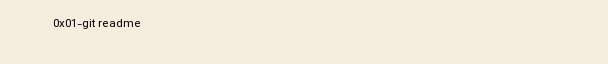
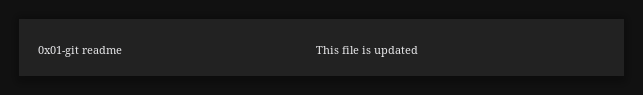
(142, 23) none -> [316,46,418,57] // This file is updated

